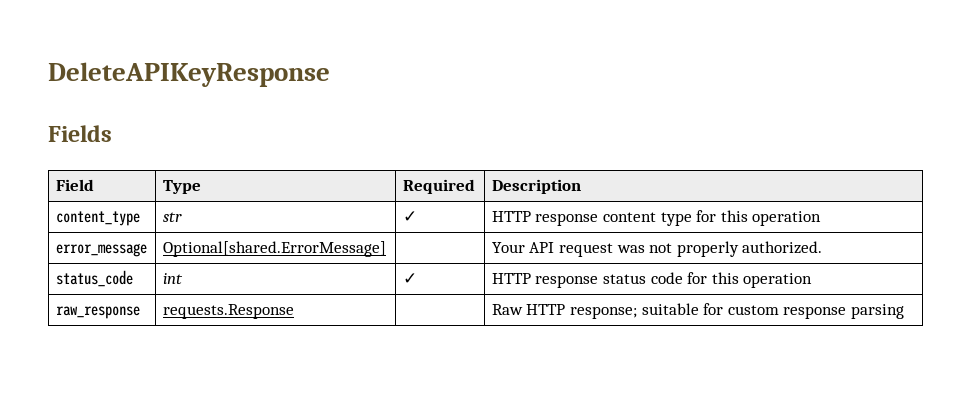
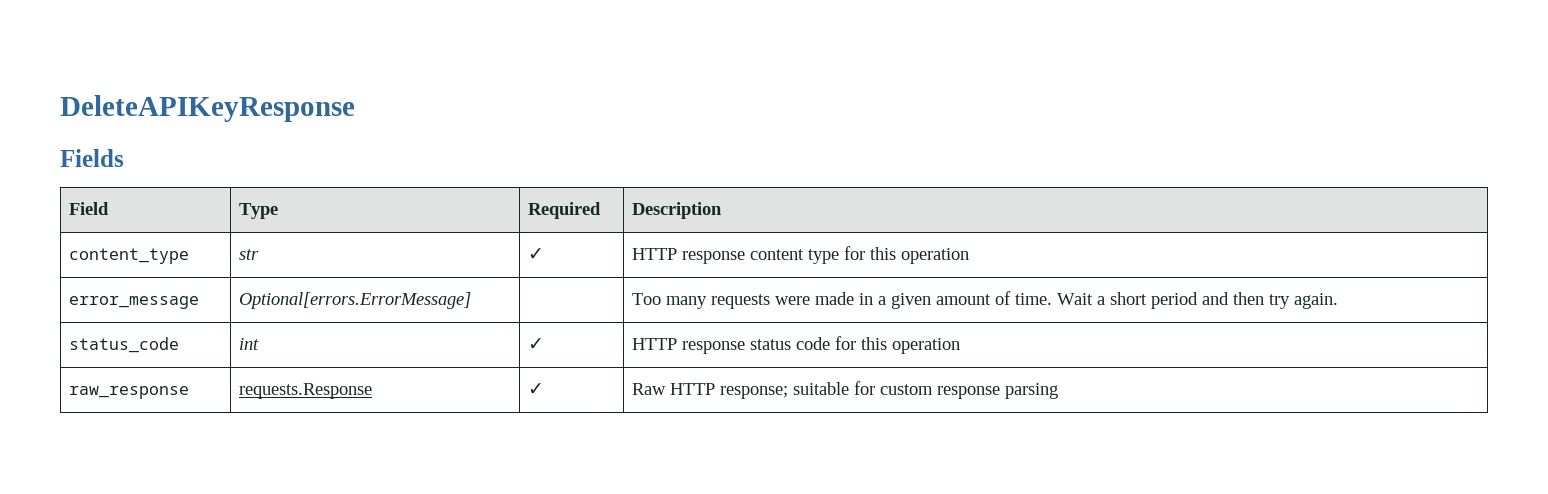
[162,241,386,257] [491,241,823,257] Optional[shared.ErrorMessage] | | Your API request was not properly authorized. -> [238,292,471,309] [631,291,1338,309] Optional[errors.ErrorMessage] | | Too many requests were made in a given amount of time. Wait a short period and then try again.
(294, 311) none -> [527,383,544,395] ✓

